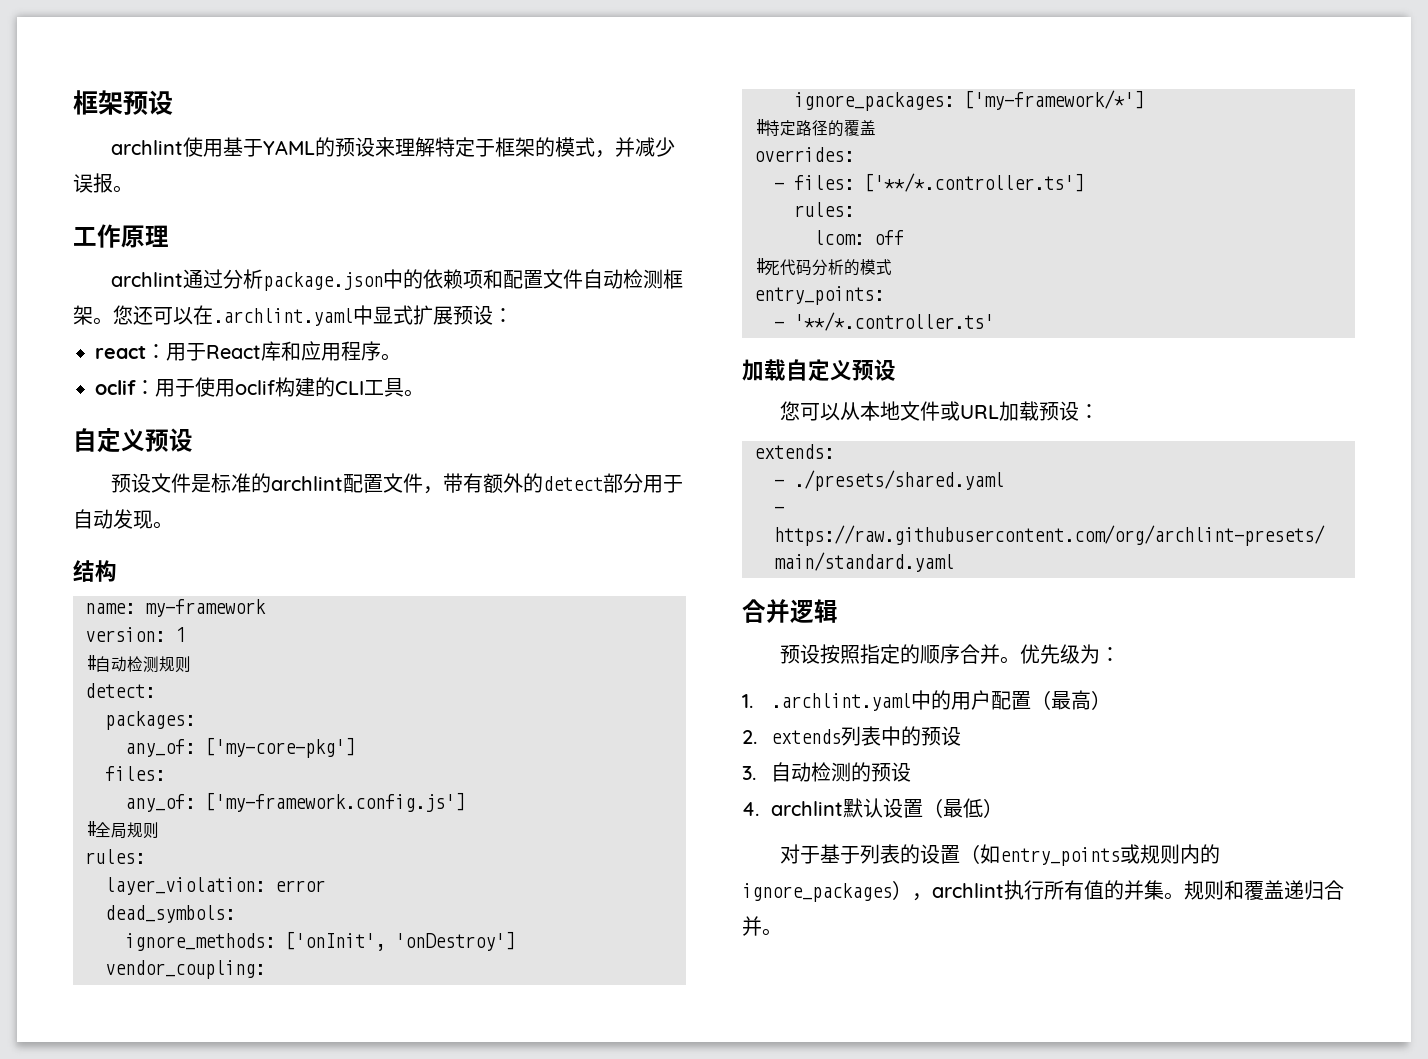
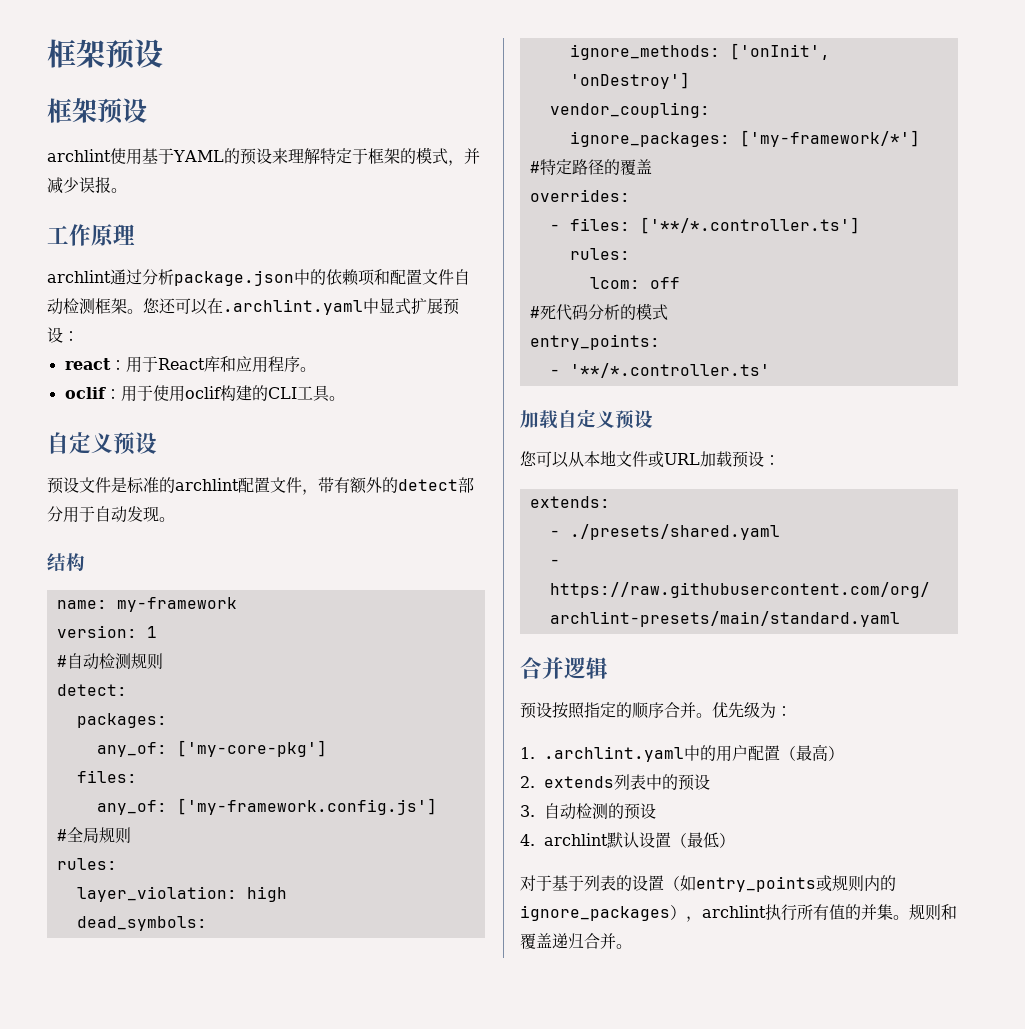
[73,90,173,115] 框架预设 -> [47,39,163,69] [47,98,147,124] 框架预设 // 框架预设
[275,880,325,892] error -> [246,886,287,902] high

